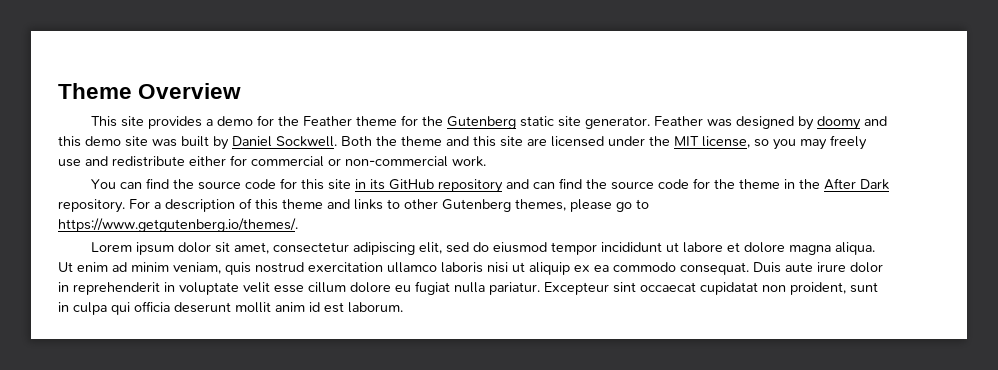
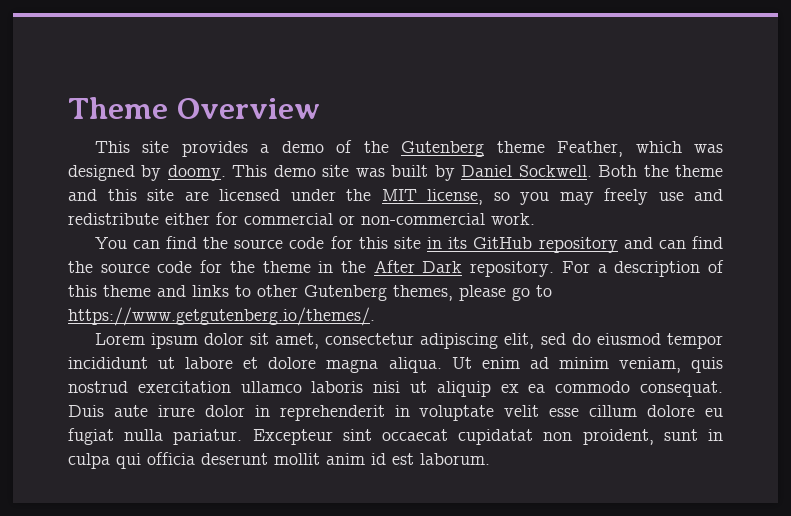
[256,115,887,130] [58,136,81,147] for the Feather theme for the Gutenberg static site generator. Feather was designed by doomy and this -> [336,140,723,157] [68,165,268,181] of the Gutenberg theme Feather, which was designed by doomy. This

